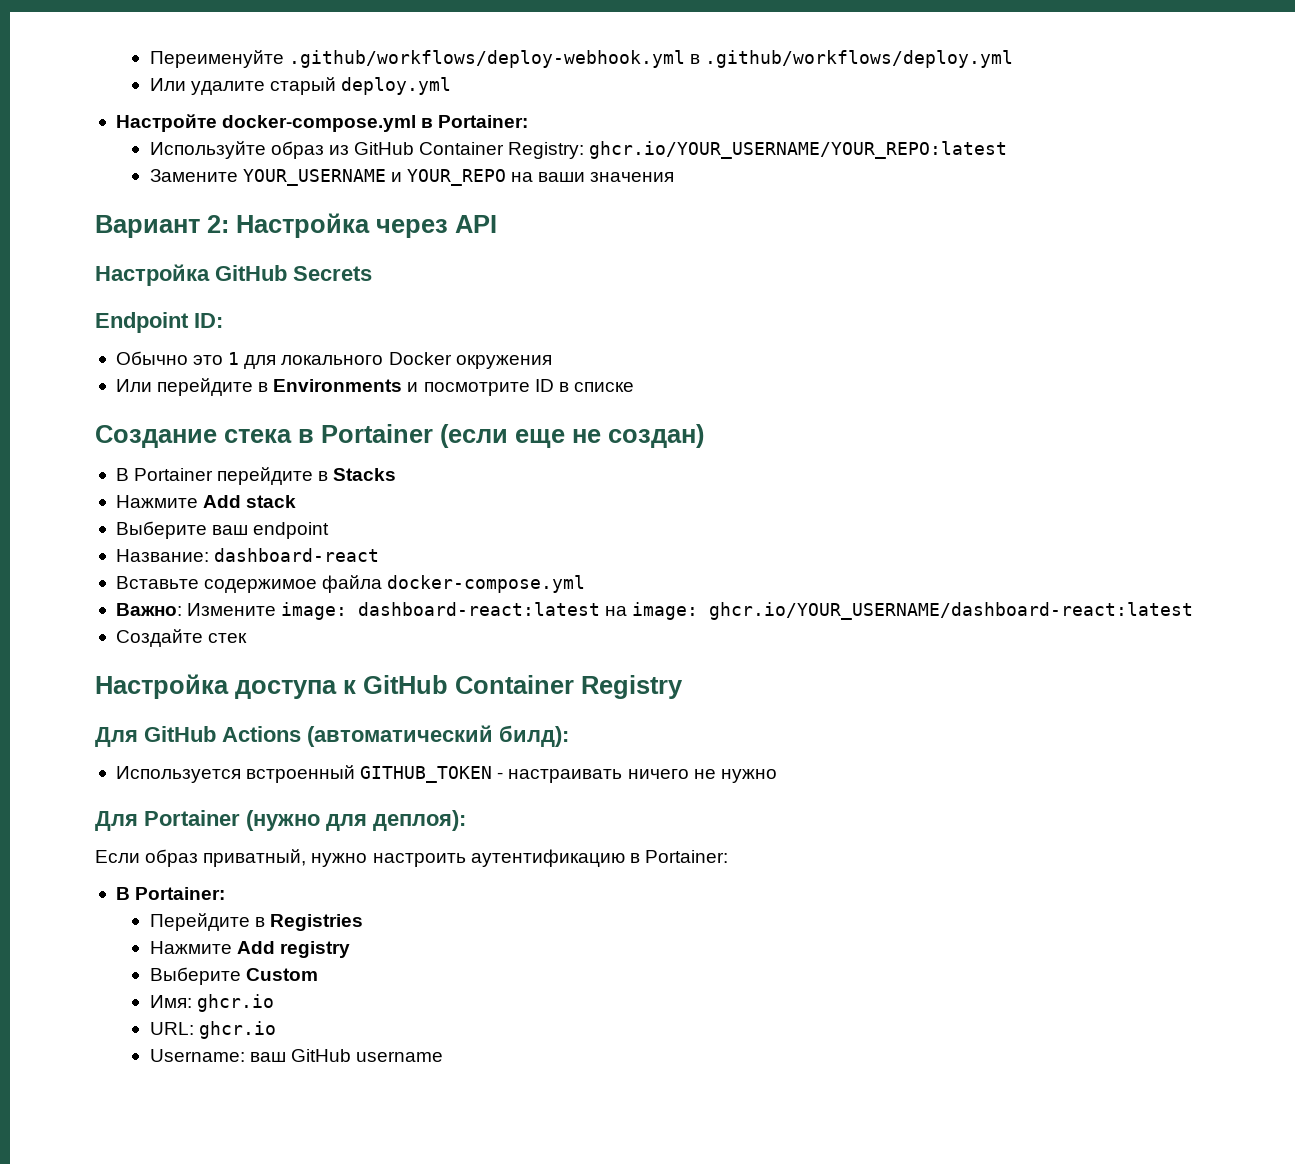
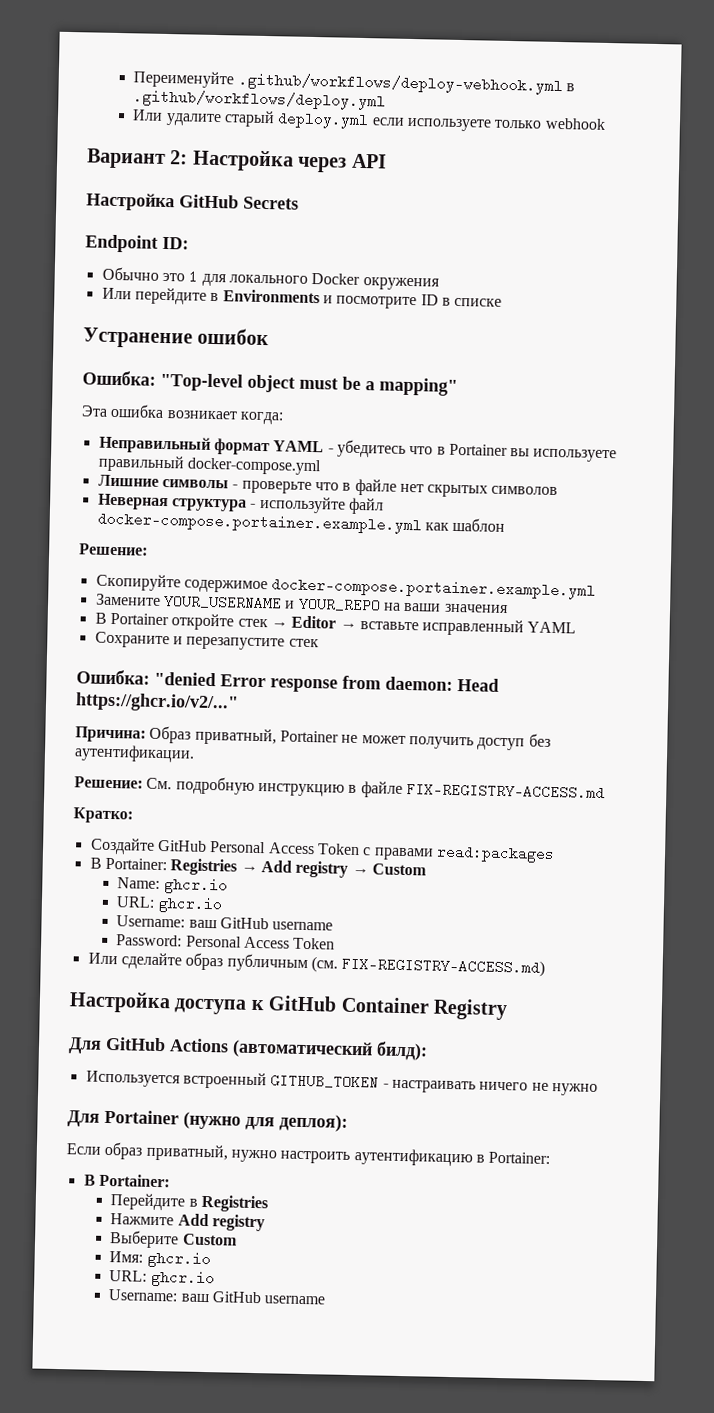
[115,114,529,132] [149,141,1008,159] [149,169,675,186] // Настройте docker-compose.yml в Portainer: // Используйте образ из GitHub Container Registry: ghcr.io/YOUR_USERNAME/YOUR_REPO:latest // Замените YOUR_USERNAME и YOUR_REPO на ваши значения -> [371,117,606,132] если используете только webhook
[95,424,704,448] [115,467,397,485] [115,495,297,508] [115,521,330,539] [115,548,380,562] [115,575,586,593] [115,602,1194,620] [115,629,248,647] Создание стека в Portainer (если еще не создан) // В Portainer перейдите в Stacks // Нажмите Add stack // Выберите ваш endpoint // Название: dashboard-react // Вставьте содержимое файла docker-compose.yml // Важно: Измените image: dashboard-react:latest на image: ghcr.io/YOUR_USERNAME/dashboard-react:latest // Создайте стек -> [83,327,270,349] [82,370,458,396] [81,403,283,425] [98,435,618,463] [97,454,322,476] [97,474,559,498] [96,493,384,515] [96,511,506,535] [79,543,148,556] [95,573,597,600] [95,593,509,614] [94,612,577,637] [94,631,319,651] [76,669,499,693] [75,692,239,713] [75,725,551,751] [74,744,195,763] [74,776,605,801] [73,807,133,824] [89,837,555,864] [89,857,427,878] [117,877,228,895] [116,895,223,914] [116,915,334,931] [116,934,336,950] [87,952,546,977] Устранение ошибок // Ошибка: "Top-level object must be a mapping" // Эта ошибка возникает когда: // Неправильный формат YAML - убедитесь что в Portainer вы используете правильный docker-compose.yml // Лишние символы - проверьте что в файле нет скрытых символов // Неверная структура - используйте файл docker-compose.portainer.example.yml как шаблон // Решение: // Скопируйте содержимое docker-compose.portainer.example.yml // Замените YOUR_USERNAME и YOUR_REPO на ваши значения // В Portainer откройте стек → Editor → вставьте исправленный YAML // Сохраните и перезапустите стек // Ошибка: "denied Error response from daemon: Head https://ghcr.io/v2/..." // Причина: Образ приватный, Portainer не может получить доступ без аутентификации. // Решение: См. подробную инструкцию в файле FIX-REGISTRY-ACCESS.md // Кратко: // Создайте GitHub Personal Access Token с правами read:packages // В Portainer: Registries → Add registry → Custom // Name: ghcr.io // URL: ghcr.io // Username: ваш GitHub username // Password: Personal Access Token // Или сделайте образ публичным (см. FIX-REGISTRY-ACCESS.md)

